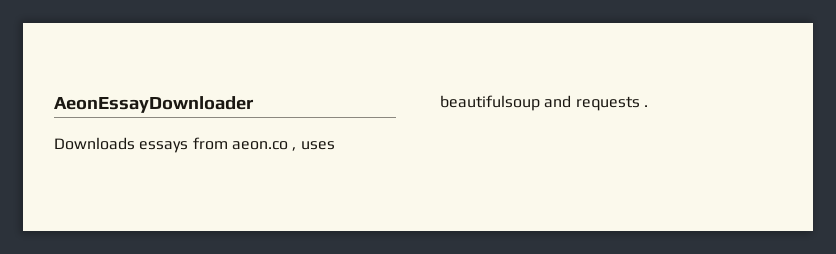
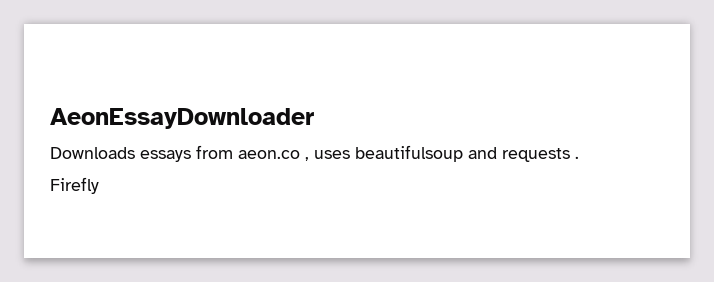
(648, 106) none -> [50,177,99,194] // Firefly

